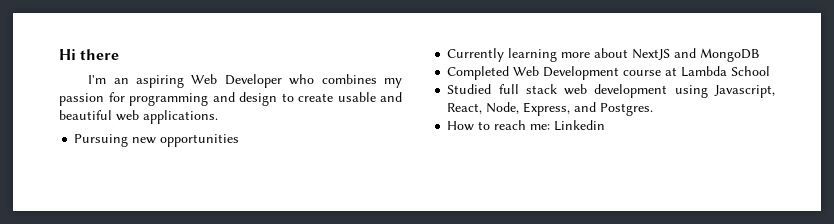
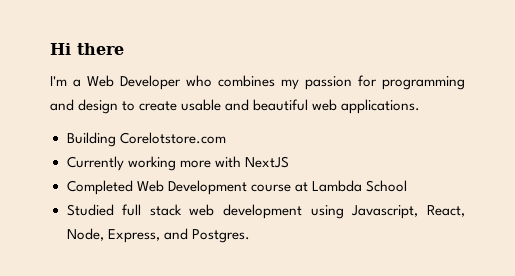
[113,75,184,88] an aspiring -> [73,79,81,87] a
[74,134,240,147] [447,48,629,62] Pursuing new opportunities // Currently learning more about -> [66,132,226,147] [66,156,241,171] Building Corelotstore.com // Currently working more with
[674,48,761,62] and MongoDB -> (289, 162) none
[447,120,606,131] // How to reach me: Linkedin -> (250, 236) none

